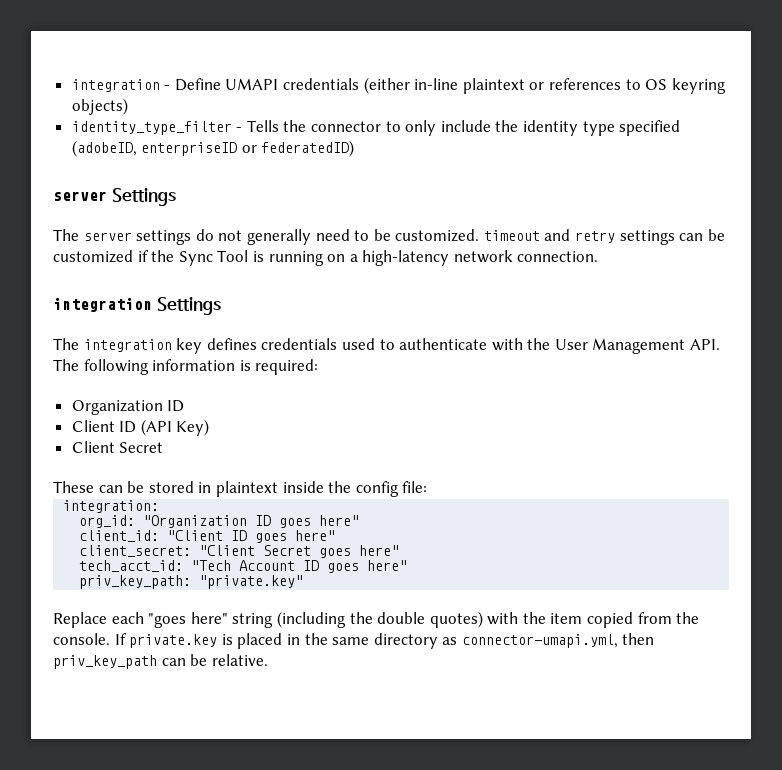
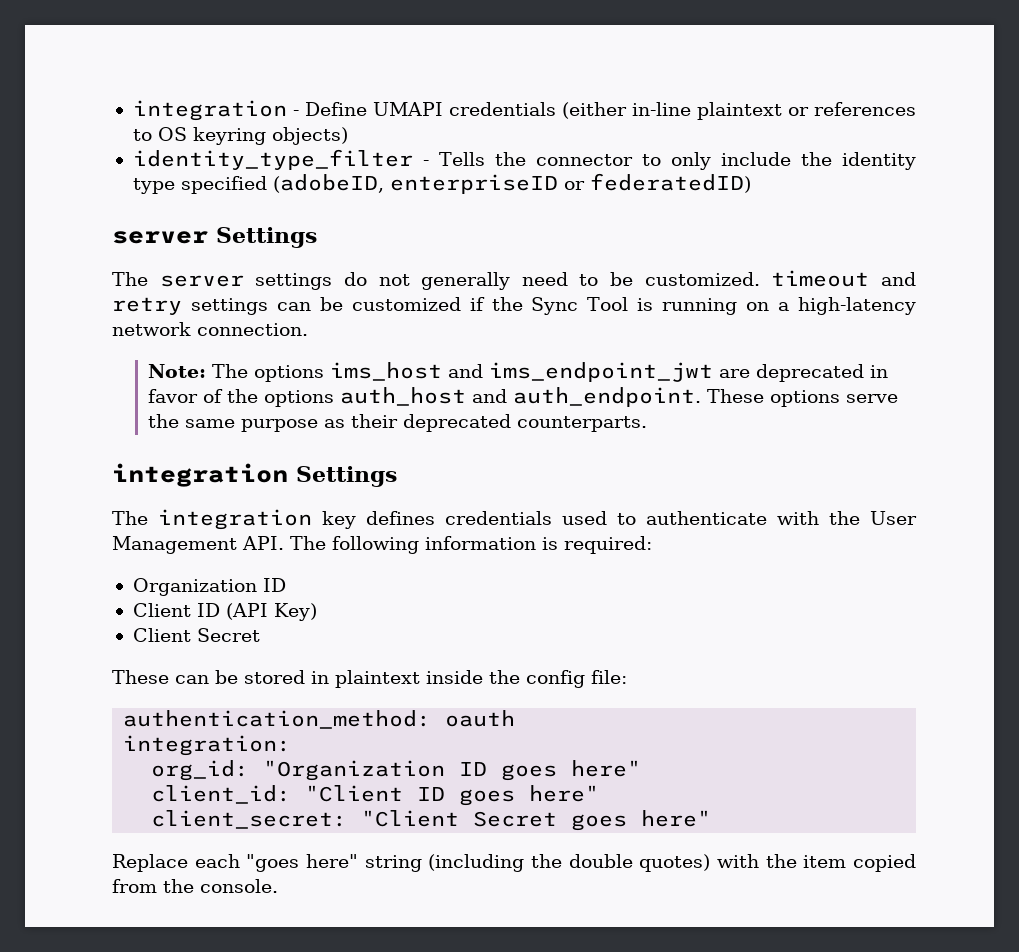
(599, 256) none -> [147,362,888,382] [147,387,898,407] [147,414,647,432] // Note: The options ims_host and ims_endpoint_jwt are deprecated in favor of the options auth_host and auth_endpoint. These options serve the same purpose as their deprecated counterparts.
(428, 487) none -> [123,710,516,729] // authentication_method: oauth
[79,560,408,573] [79,575,304,589] // tech_acct_id: "Tech Account ID goes here" // priv_key_path: "private.key" -> (712, 818) none
[114,633,655,649] [53,654,268,669] If private.key is placed in the same directory as connector-umapi.yml, then priv_key_path can be relative. -> (278, 886) none

